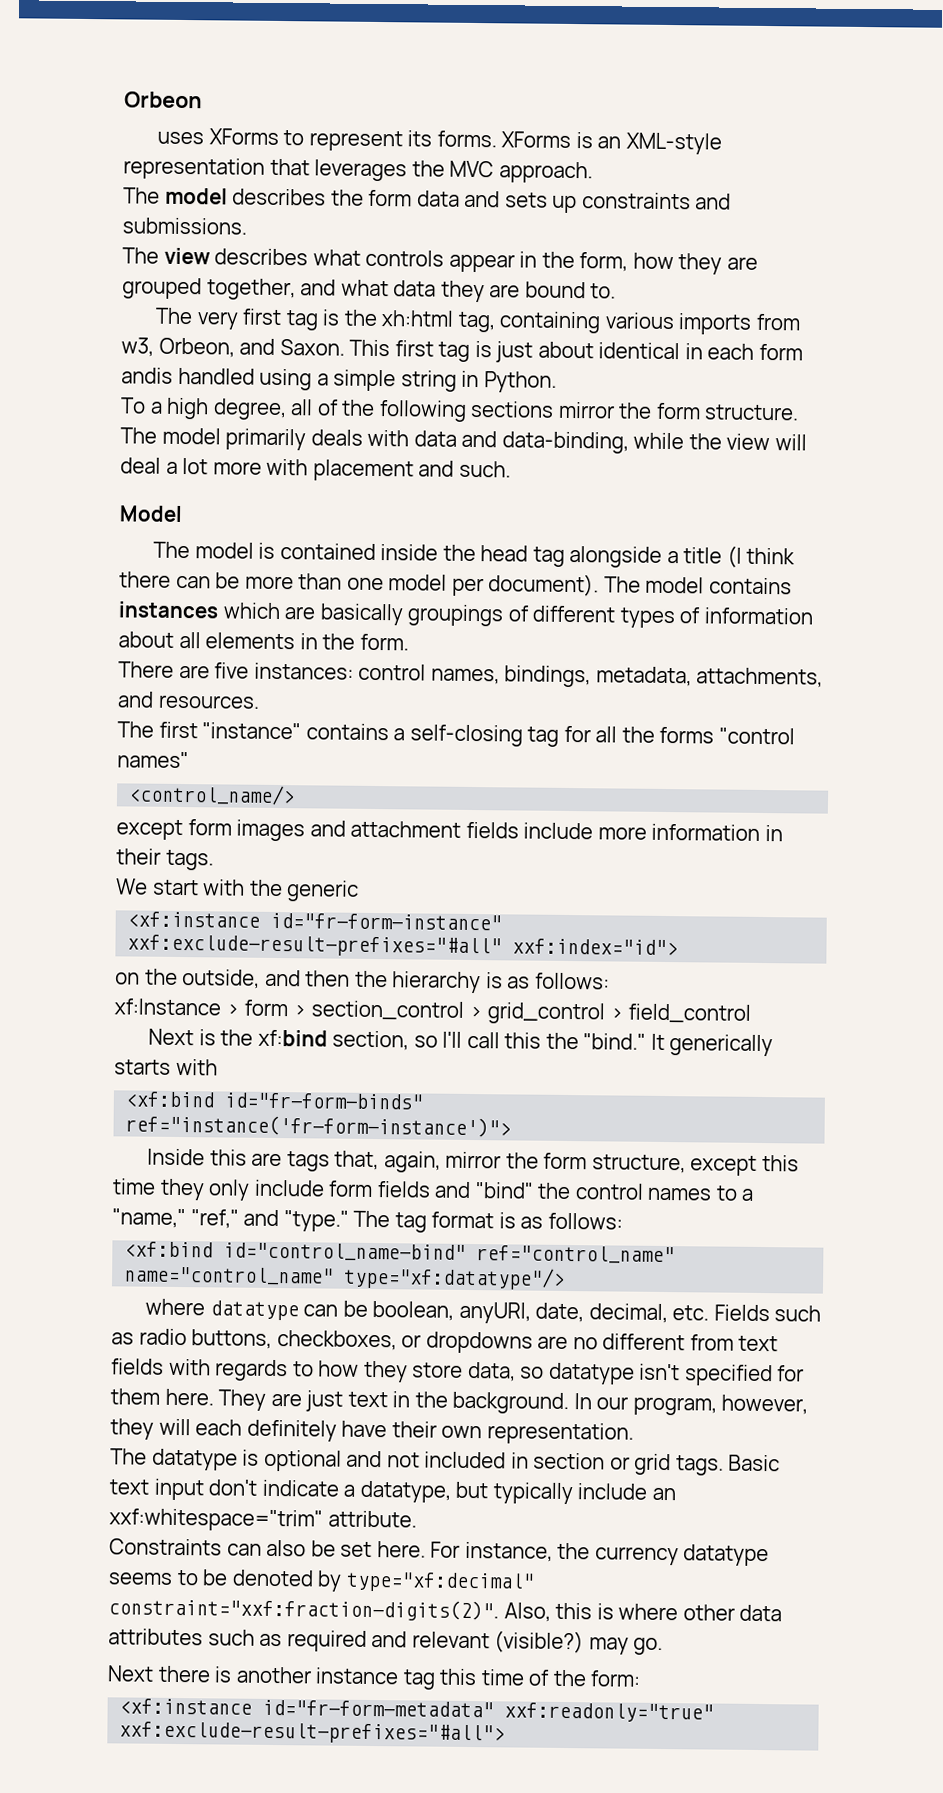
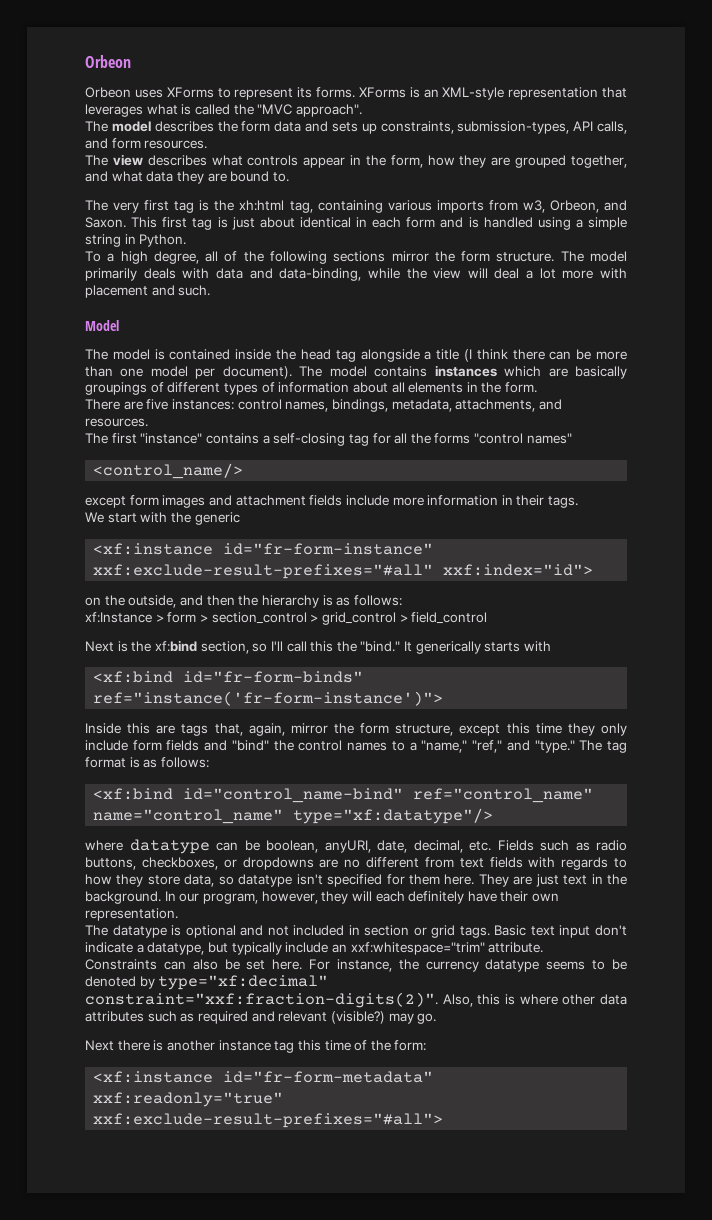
(202, 100) none -> [85,87,131,98] Orbeon
[411,160,593,184] the MVC approach. -> [146,104,362,117] what is called the "MVC approach".
[581,192,732,210] [122,217,247,235] constraints and submissions. -> [380,121,627,134] [85,138,208,149] constraints, submission-types, API calls, and form resources.
[121,367,173,384] andis -> [440,217,479,228] and is

